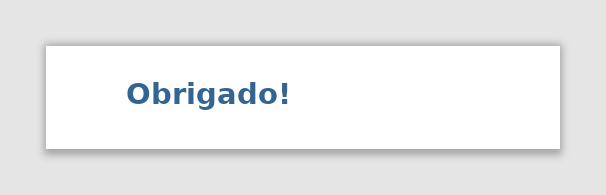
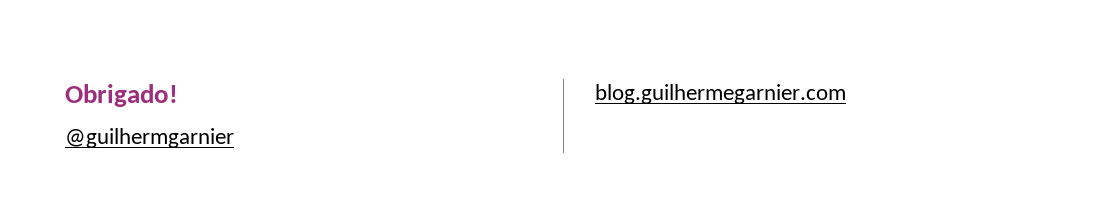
(291, 96) none -> [65,128,234,148] [595,84,846,104] // @guilhermgarnier // blog.guilhermegarnier.com

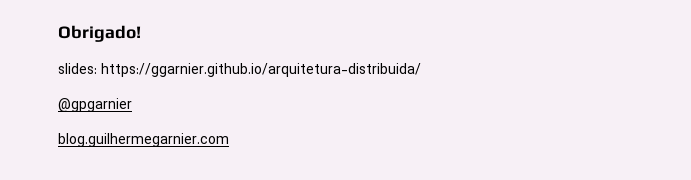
[65,128,234,148] @guilhermgarnier -> [58,63,421,77] [58,98,132,112] slides: https://ggarnier.github.io/arquitetura-distribuida/ // @gpgarnier

